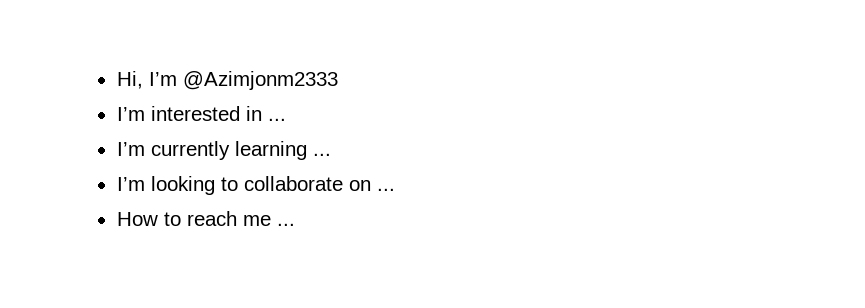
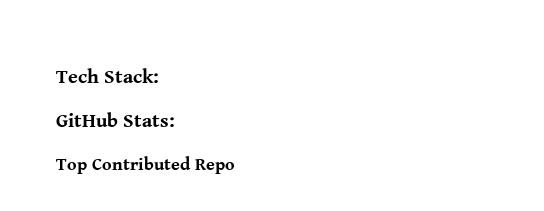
[116,71,338,90] [116,106,286,121] [116,141,331,160] [116,176,395,195] [116,211,295,226] Hi, I’m @Azimjonm2333 // I’m interested in ... // I’m currently learning ... // I’m looking to collaborate on ... // How to reach me ... -> [56,68,160,83] [56,112,176,127] [56,156,235,174] Tech Stack: // GitHub Stats: // Top Contributed Repo

